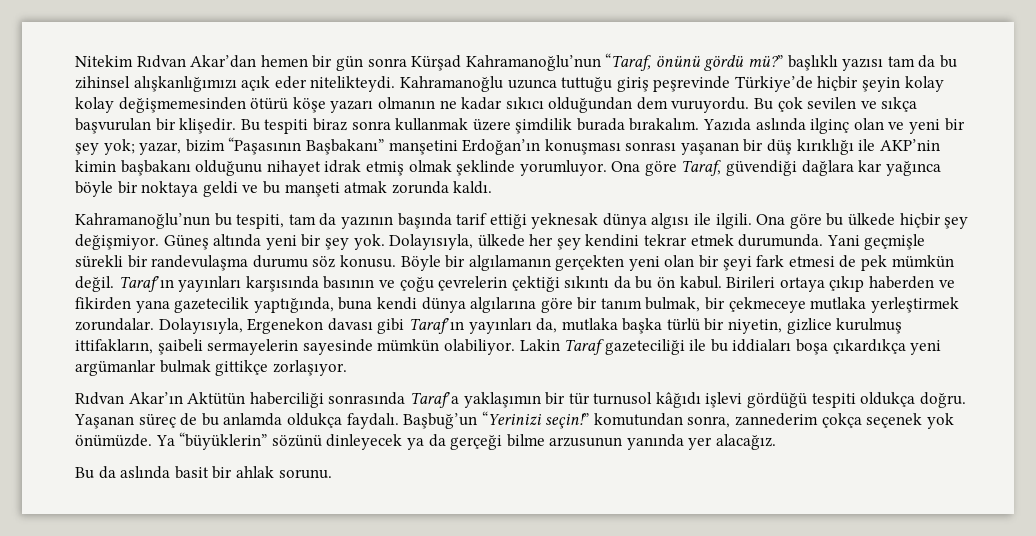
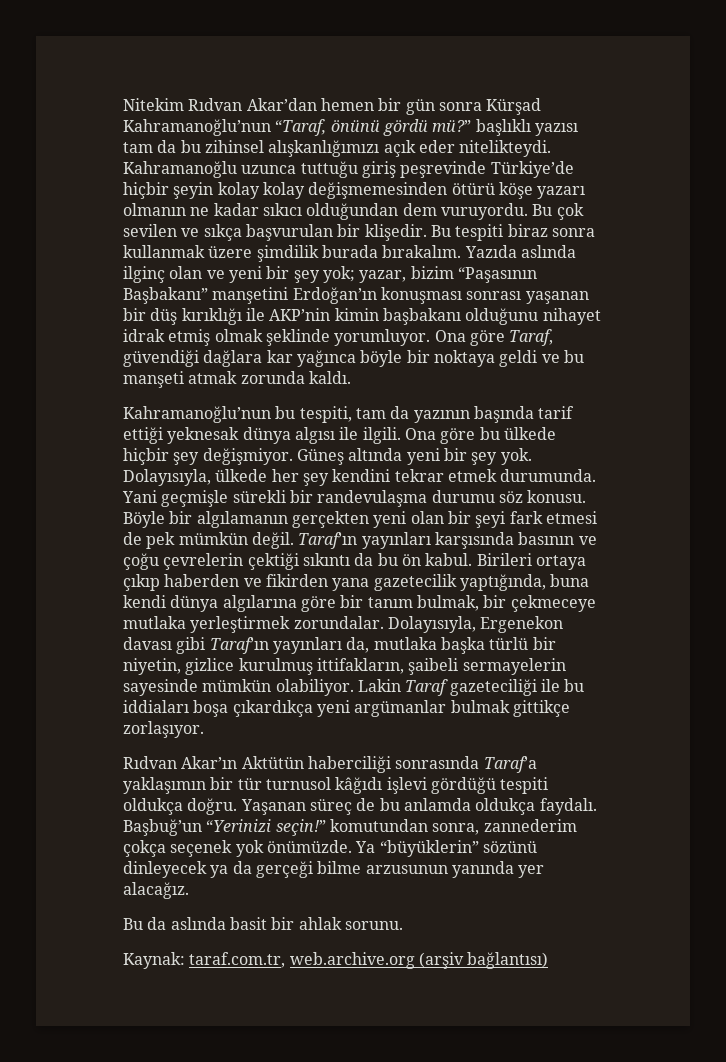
(332, 474) none -> [123,952,549,969] // Kaynak: taraf.com.tr, web.archive.org (arşiv bağlantısı)

